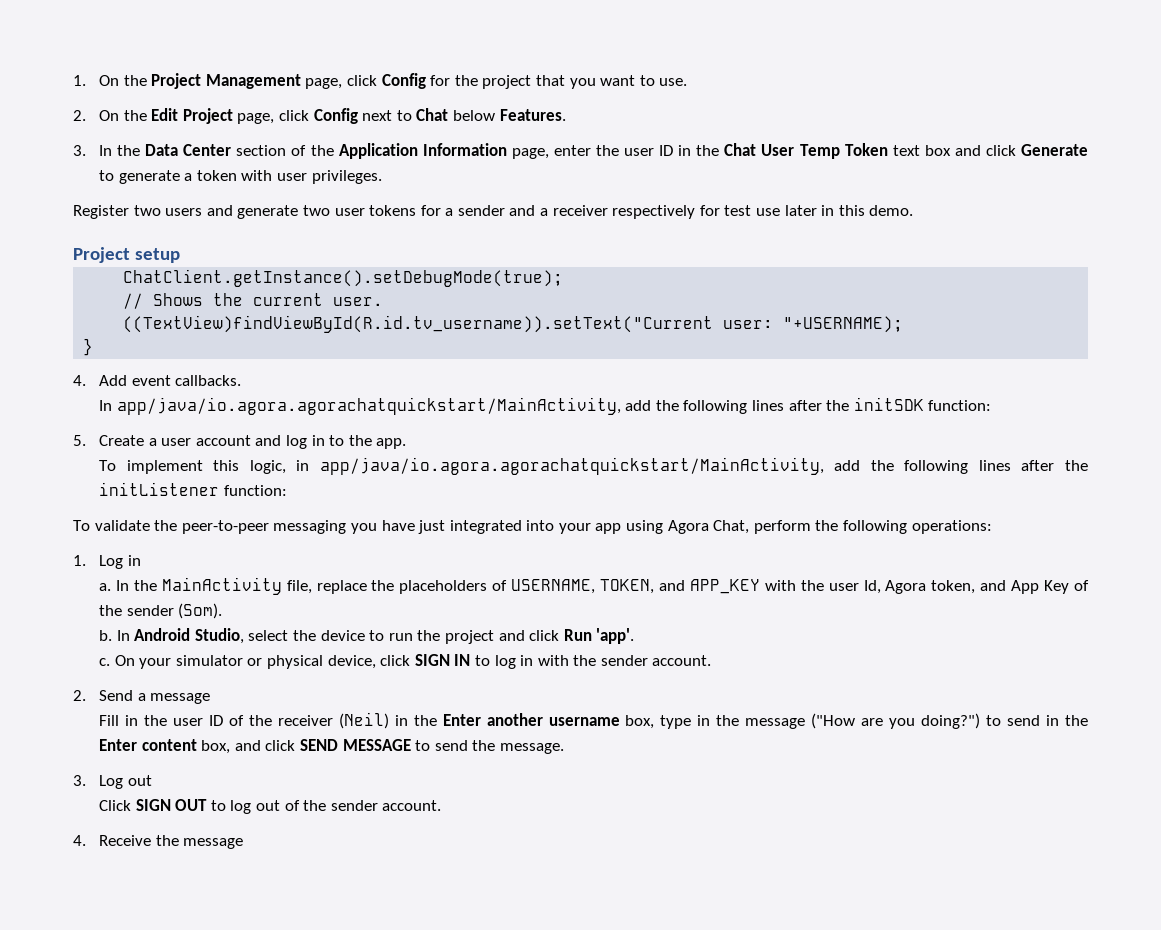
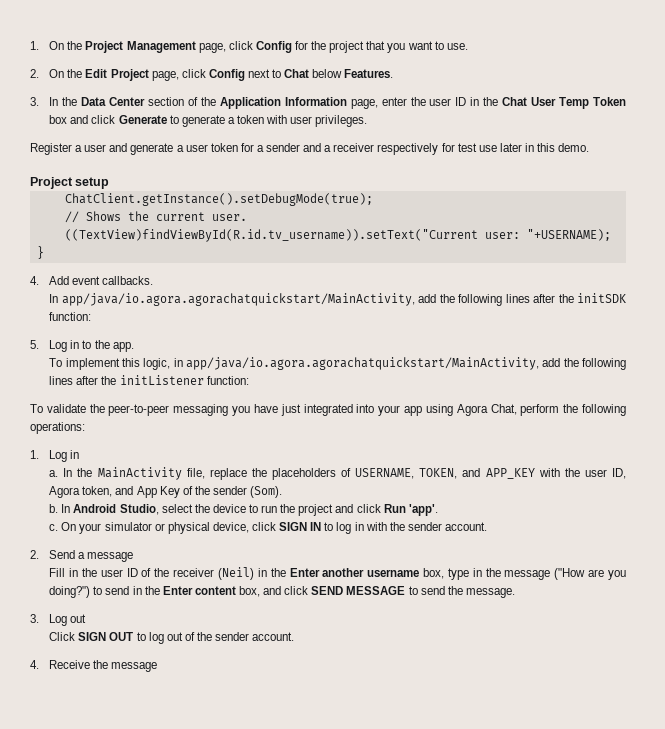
[892,145,920,156] text -> (627, 101) none
[133,205,417,219] two users and generate two user tokens -> [75,143,238,155] a user and generate a user token
[99,435,307,449] Create a user account and log -> [49,340,68,352] Log
[863,580,881,594] Id, -> [611,468,626,479] ID,

